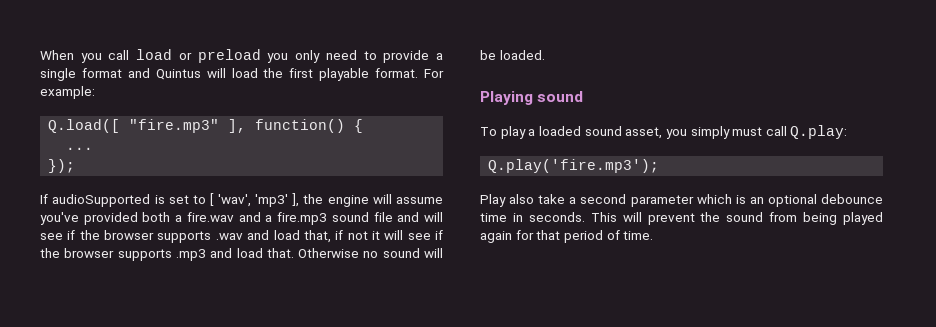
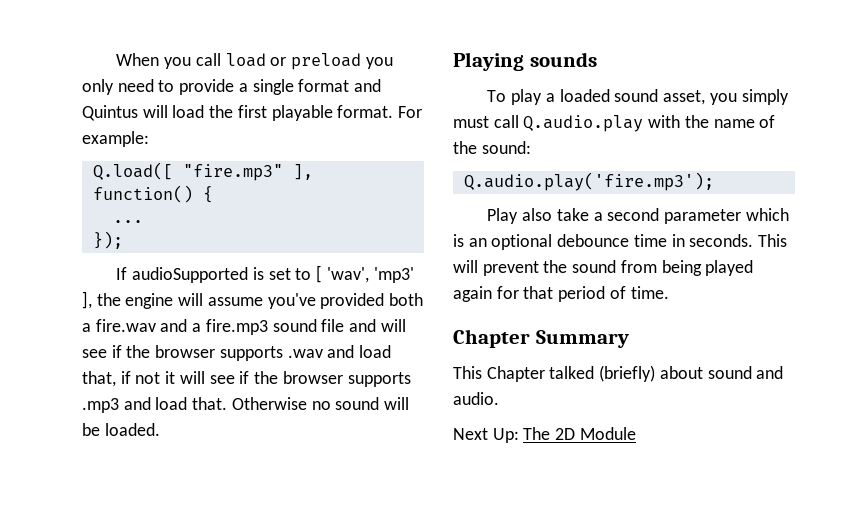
[537,91,584,102] sound -> [529,52,597,67] sounds
[790,125,848,139] [488,159,660,173] Q.play: // Q.play('fire.mp3'); -> [523,115,776,132] [453,141,531,154] [463,172,714,191] Q.audio.play with the name of the sound: // Q.audio.play('fire.mp3');
(654, 235) none -> [453,329,629,348] [453,365,784,382] [453,392,499,405] [453,427,636,443] // Chapter Summary // This Chapter talked (briefly) about sound and audio. // Next Up: The 2D Module

